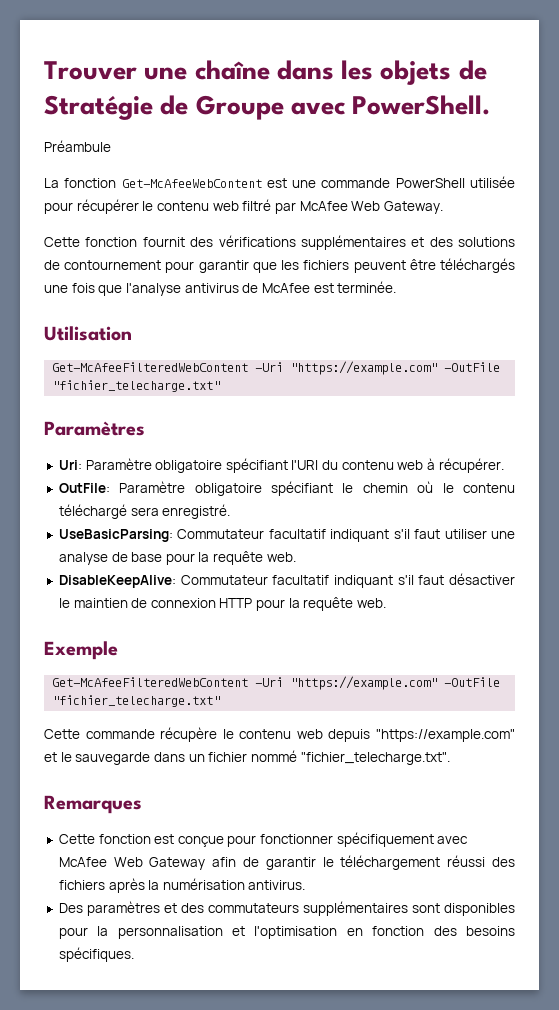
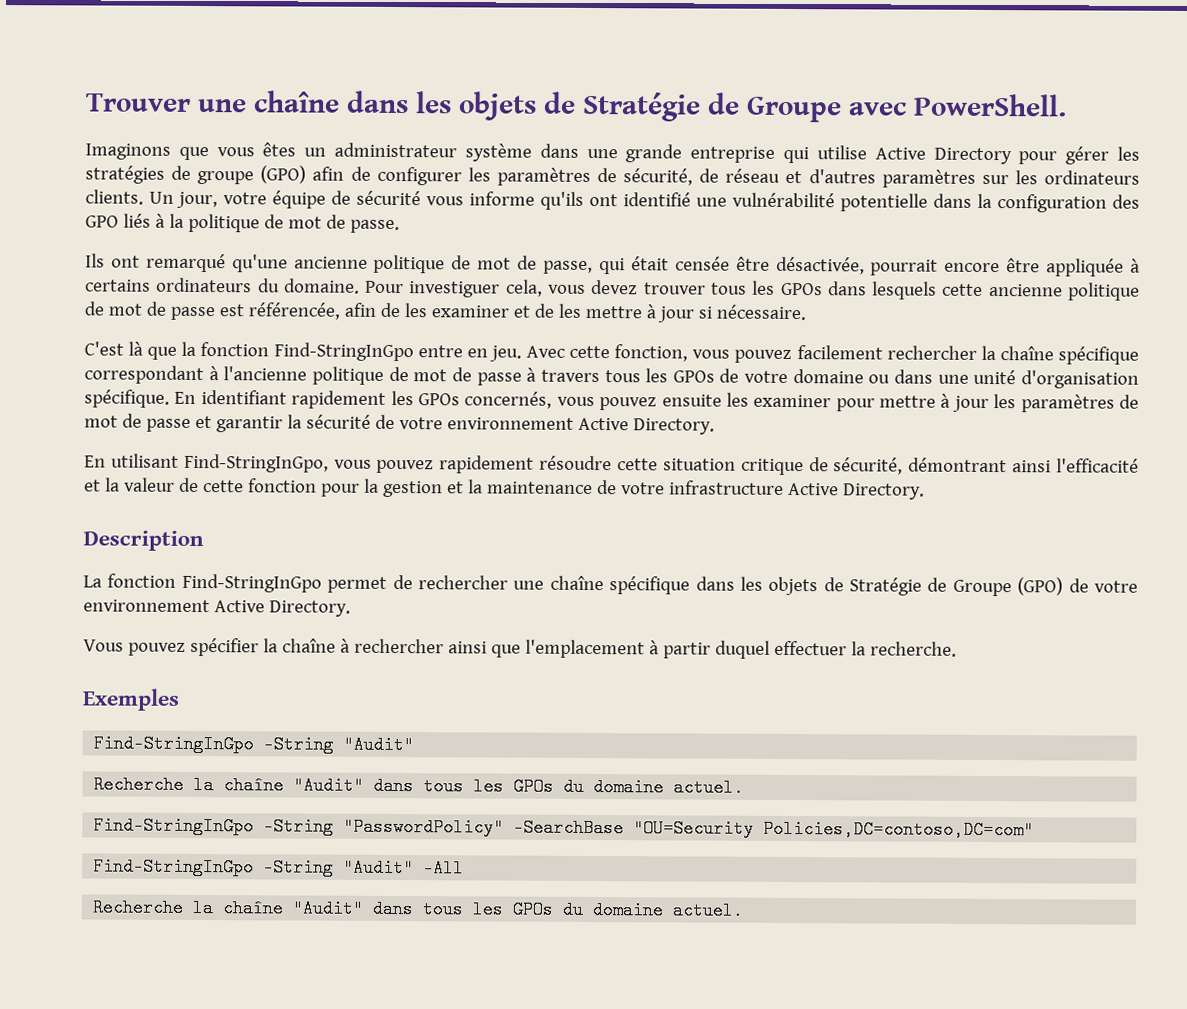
[44,140,111,152] [44,176,515,188] [44,199,443,214] [44,235,515,250] [44,258,515,273] [44,281,397,296] [44,326,132,341] [52,361,501,375] [52,380,221,392] [44,421,145,436] [58,458,504,473] [58,481,515,496] [58,504,231,519] [58,529,515,542] [58,551,296,565] [58,573,515,588] [58,597,387,611] [44,641,118,660] [52,676,501,690] [52,695,221,707] [44,727,515,742] [44,750,450,765] [44,795,142,814] [58,832,469,847] [58,855,515,870] [58,878,306,893] [58,901,515,916] [58,926,515,939] [58,947,134,962] Préambule // La fonction Get-McAfeeWebContent est une commande PowerShell utilisée pour récupérer le contenu web filtré par McAfee Web Gateway. // Cette fonction fournit des vérifications supplémentaires et des solutions de contournement pour garantir que les fichiers peuvent être téléchargés une fois que l'analyse antivirus de McAfee est terminée. // Utilisation // Get-McAfeeFilteredWebContent -Uri "https://example.com" -OutFile "fichier_telecharge.txt" // Paramètres // Uri: Paramètre obligatoire spécifiant l'URI du contenu web à récupérer. // OutFile: Paramètre obligatoire spécifiant le chemin où le contenu téléchargé sera enregistré. // UseBasicParsing: Commutateur facultatif indiquant s'il faut utiliser une analyse de base pour la requête web. // DisableKeepAlive: Commutateur facultatif indiquant s'il faut désactiver le maintien de connexion HTTP pour la requête web. // Exemple // Get-McAfeeFilteredWebContent -Uri "https://example.com" -OutFile "fichier_telecharge.txt" // Cette commande récupère le contenu web depuis "https://example.com" et le sauvegarde dans un fichier nommé "fichier_telecharge.txt". // Remarques // Cette fonction est conçue pour fonctionner spécifiquement avec McAfee Web Gateway afin de garantir le téléchargement réussi des fichiers après la numérisation antivirus. // Des paramètres et des commutateurs supplémentaires sont disponibles pour la personnalisation et l'optimisation en fonction des besoins spécifiques. -> [85,142,1141,165] [85,165,1140,188] [85,189,1140,213] [85,213,400,234] [85,253,1141,277] [85,277,1140,301] [84,301,807,323] [84,341,1139,365] [84,365,1139,389] [84,389,1140,413] [84,413,715,435] [84,453,1140,476] [84,477,925,500] [83,530,204,552] [83,573,1138,597] [83,599,351,617] [83,637,957,659] [82,688,180,711] [93,734,415,755] [93,775,745,797] [93,816,1035,840] [93,857,465,878] [92,898,744,920] Imaginons que vous êtes un administrateur système dans une grande entreprise qui utilise Active Directory pour gérer les stratégies de groupe (GPO) afin de configurer les paramètres de sécurité, de réseau et d'autres paramètres sur les ordinateurs clients. Un jour, votre équipe de sécurité vous informe qu'ils ont identifié une vulnérabilité potentielle dans la configuration des GPO liés à la politique de mot de passe. // Ils ont remarqué qu'une ancienne politique de mot de passe, qui était censée être désactivée, pourrait encore être appliquée à certains ordinateurs du domaine. Pour investiguer cela, vous devez trouver tous les GPOs dans lesquels cette ancienne politique de mot de passe est référencée, afin de les examiner et de les mettre à jour si nécessaire. // C'est là que la fonction Find-StringInGpo entre en jeu. Avec cette fonction, vous pouvez facilement rechercher la chaîne spécifique correspondant à l'ancienne politique de mot de passe à travers tous les GPOs de votre domaine ou dans une unité d'organisation spécifique. En identifiant rapidement les GPOs concernés, vous pouvez ensuite les examiner pour mettre à jour les paramètres de mot de passe et garantir la sécurité de votre environnement Active Directory. // En utilisant Find-StringInGpo, vous pouvez rapidement résoudre cette situation critique de sécurité, démontrant ainsi l'efficacité et la valeur de cette fonction pour la gestion et la maintenance de votre infrastructure Active Directory. // Description // La fonction Find-StringInGpo permet de rechercher une chaîne spécifique dans les objets de Stratégie de Groupe (GPO) de votre environnement Active Directory. // Vous pouvez spécifier la chaîne à rechercher ainsi que l'emplacement à partir duquel effectuer la recherche. // Exemples // Find-StringInGpo -String "Audit" // Recherche la chaîne "Audit" dans tous les GPOs du domaine actuel. // Find-StringInGpo -String "PasswordPolicy" -SearchBase "OU=Security Policies,DC=contoso,DC=com" // Find-StringInGpo -String "Audit" -All // Recherche la chaîne "Audit" dans tous les GPOs du domaine actuel.

